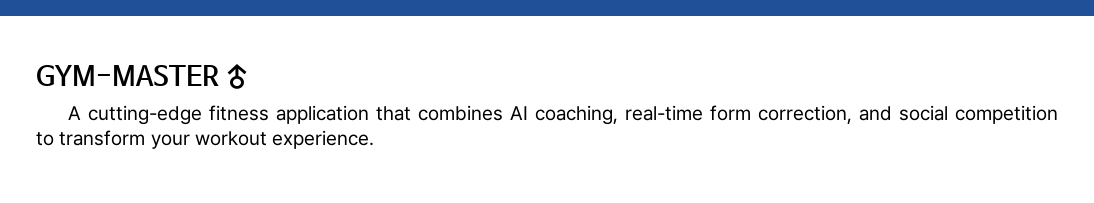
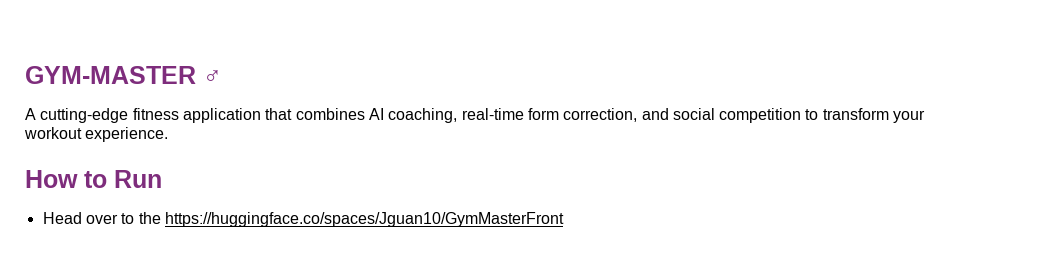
(375, 139) none -> [25,170,162,188] [42,212,564,227] // How to Run // Head over to the https://huggingface.co/spaces/Jguan10/GymMasterFront

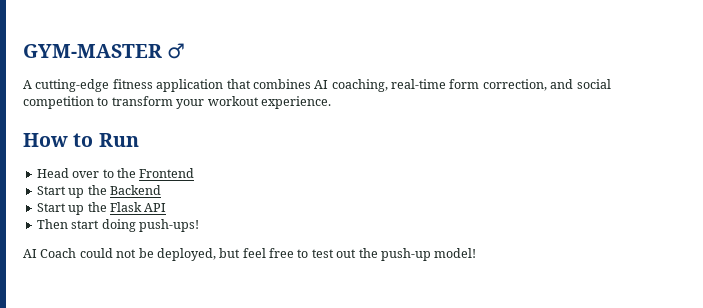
[164,212,564,227] https://huggingface.co/spaces/Jguan10/GymMasterFront -> [139,168,195,178] [36,185,161,198] [36,202,167,215] [36,219,199,232] [23,248,477,261] Frontend // Start up the Backend // Start up the Flask API // Then start doing push-ups! // AI Coach could not be deployed, but feel free to test out the push-up model!

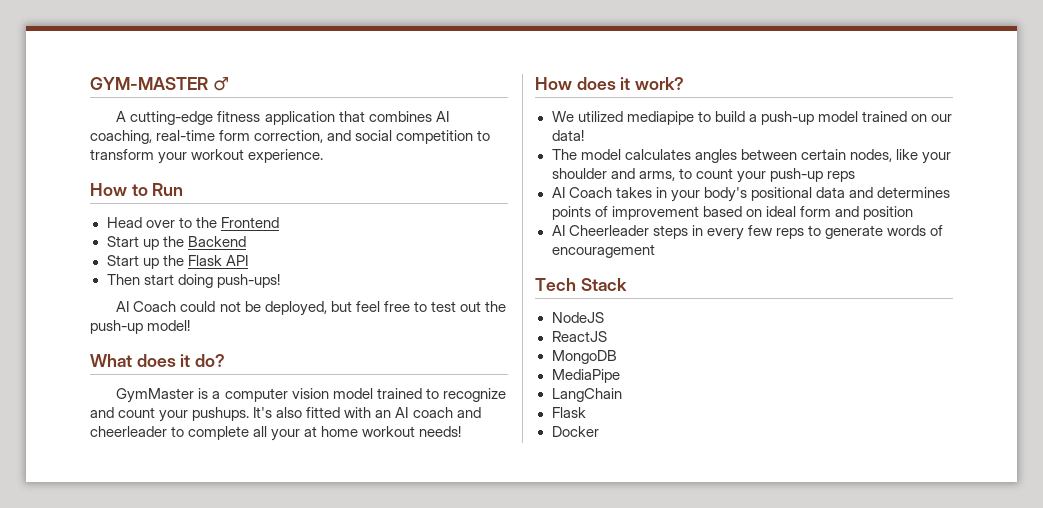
(477, 253) none -> [90,354,226,367] [116,388,506,403] [90,407,481,422] [90,426,462,441] [535,77,685,90] [551,111,953,125] [551,130,584,141] [551,149,951,164] [551,168,855,183] [551,187,950,202] [551,206,913,220] [551,225,944,240] [551,244,655,258] [535,278,627,291] [551,312,604,323] [551,331,607,342] [551,350,617,364] [551,369,620,383] [551,388,622,402] [551,407,586,418] [551,426,599,437] // What does it do? // GymMaster is a computer vision model trained to recognize and count your pushups. It's also fitted with an AI coach and cheerleader to complete all your at home workout needs! // How does it work? // We utilized mediapipe to build a push-up model trained on our data! // The model calculates angles between certain nodes, like your shoulder and arms, to count your push-up reps // AI Coach takes in your body's positional data and determines points of improvement based on ideal form and position // AI Cheerleader steps in every few reps to generate words of encouragement // Tech Stack // NodeJS // ReactJS // MongoDB // MediaPipe // LangChain // Flask // Docker

